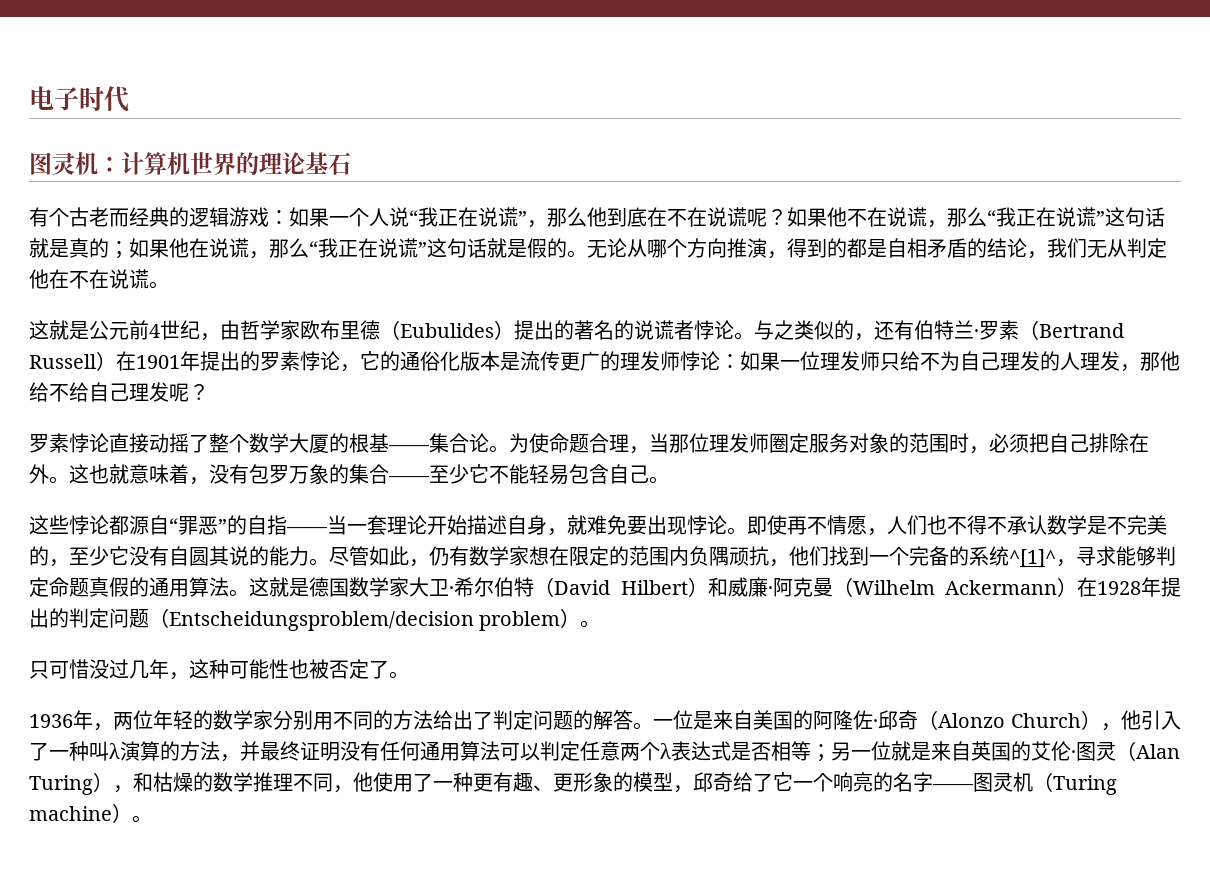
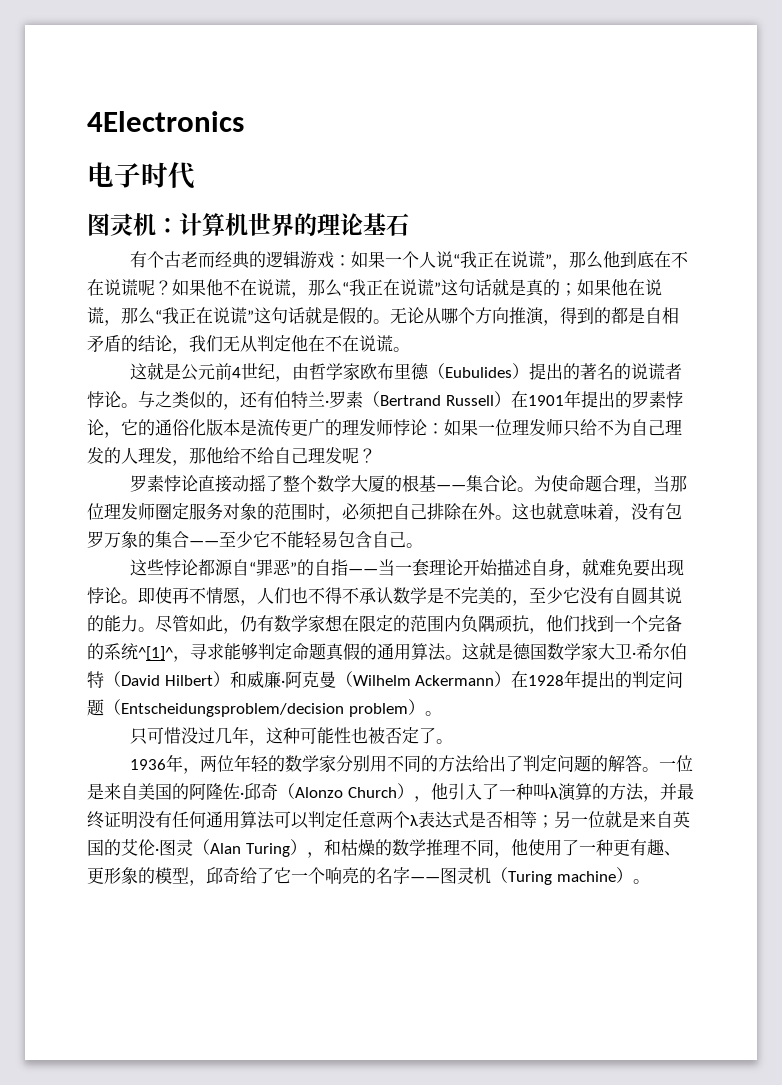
(29, 98) none -> [87,111,244,132] 4Electronics //

